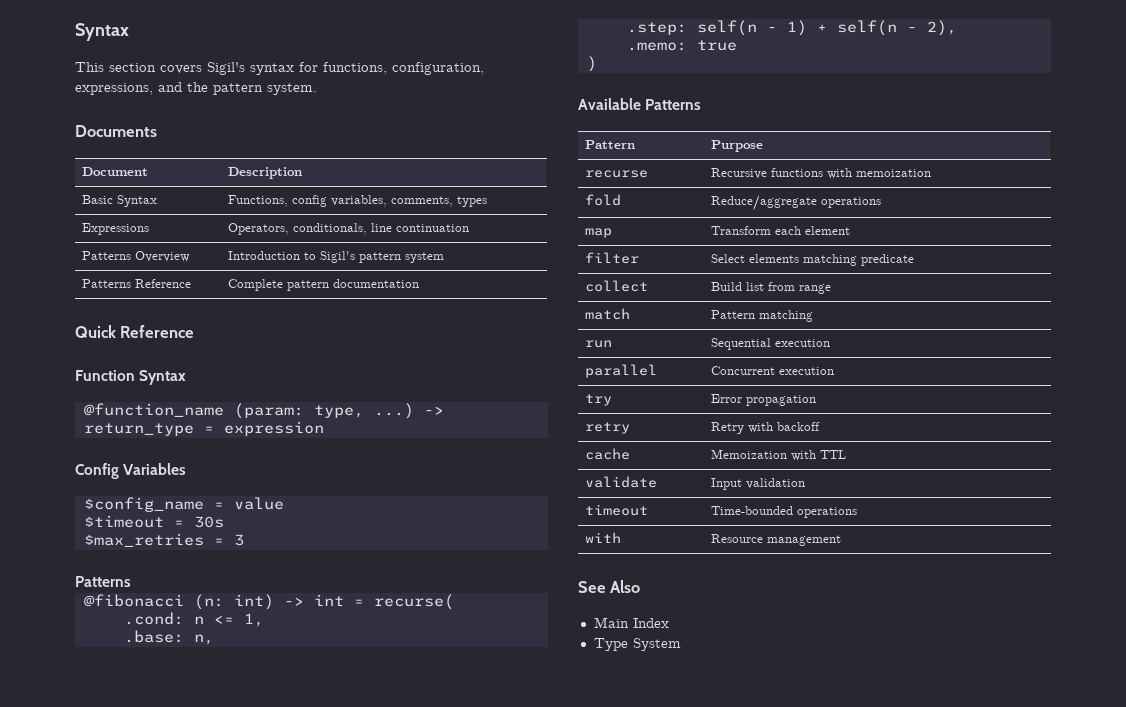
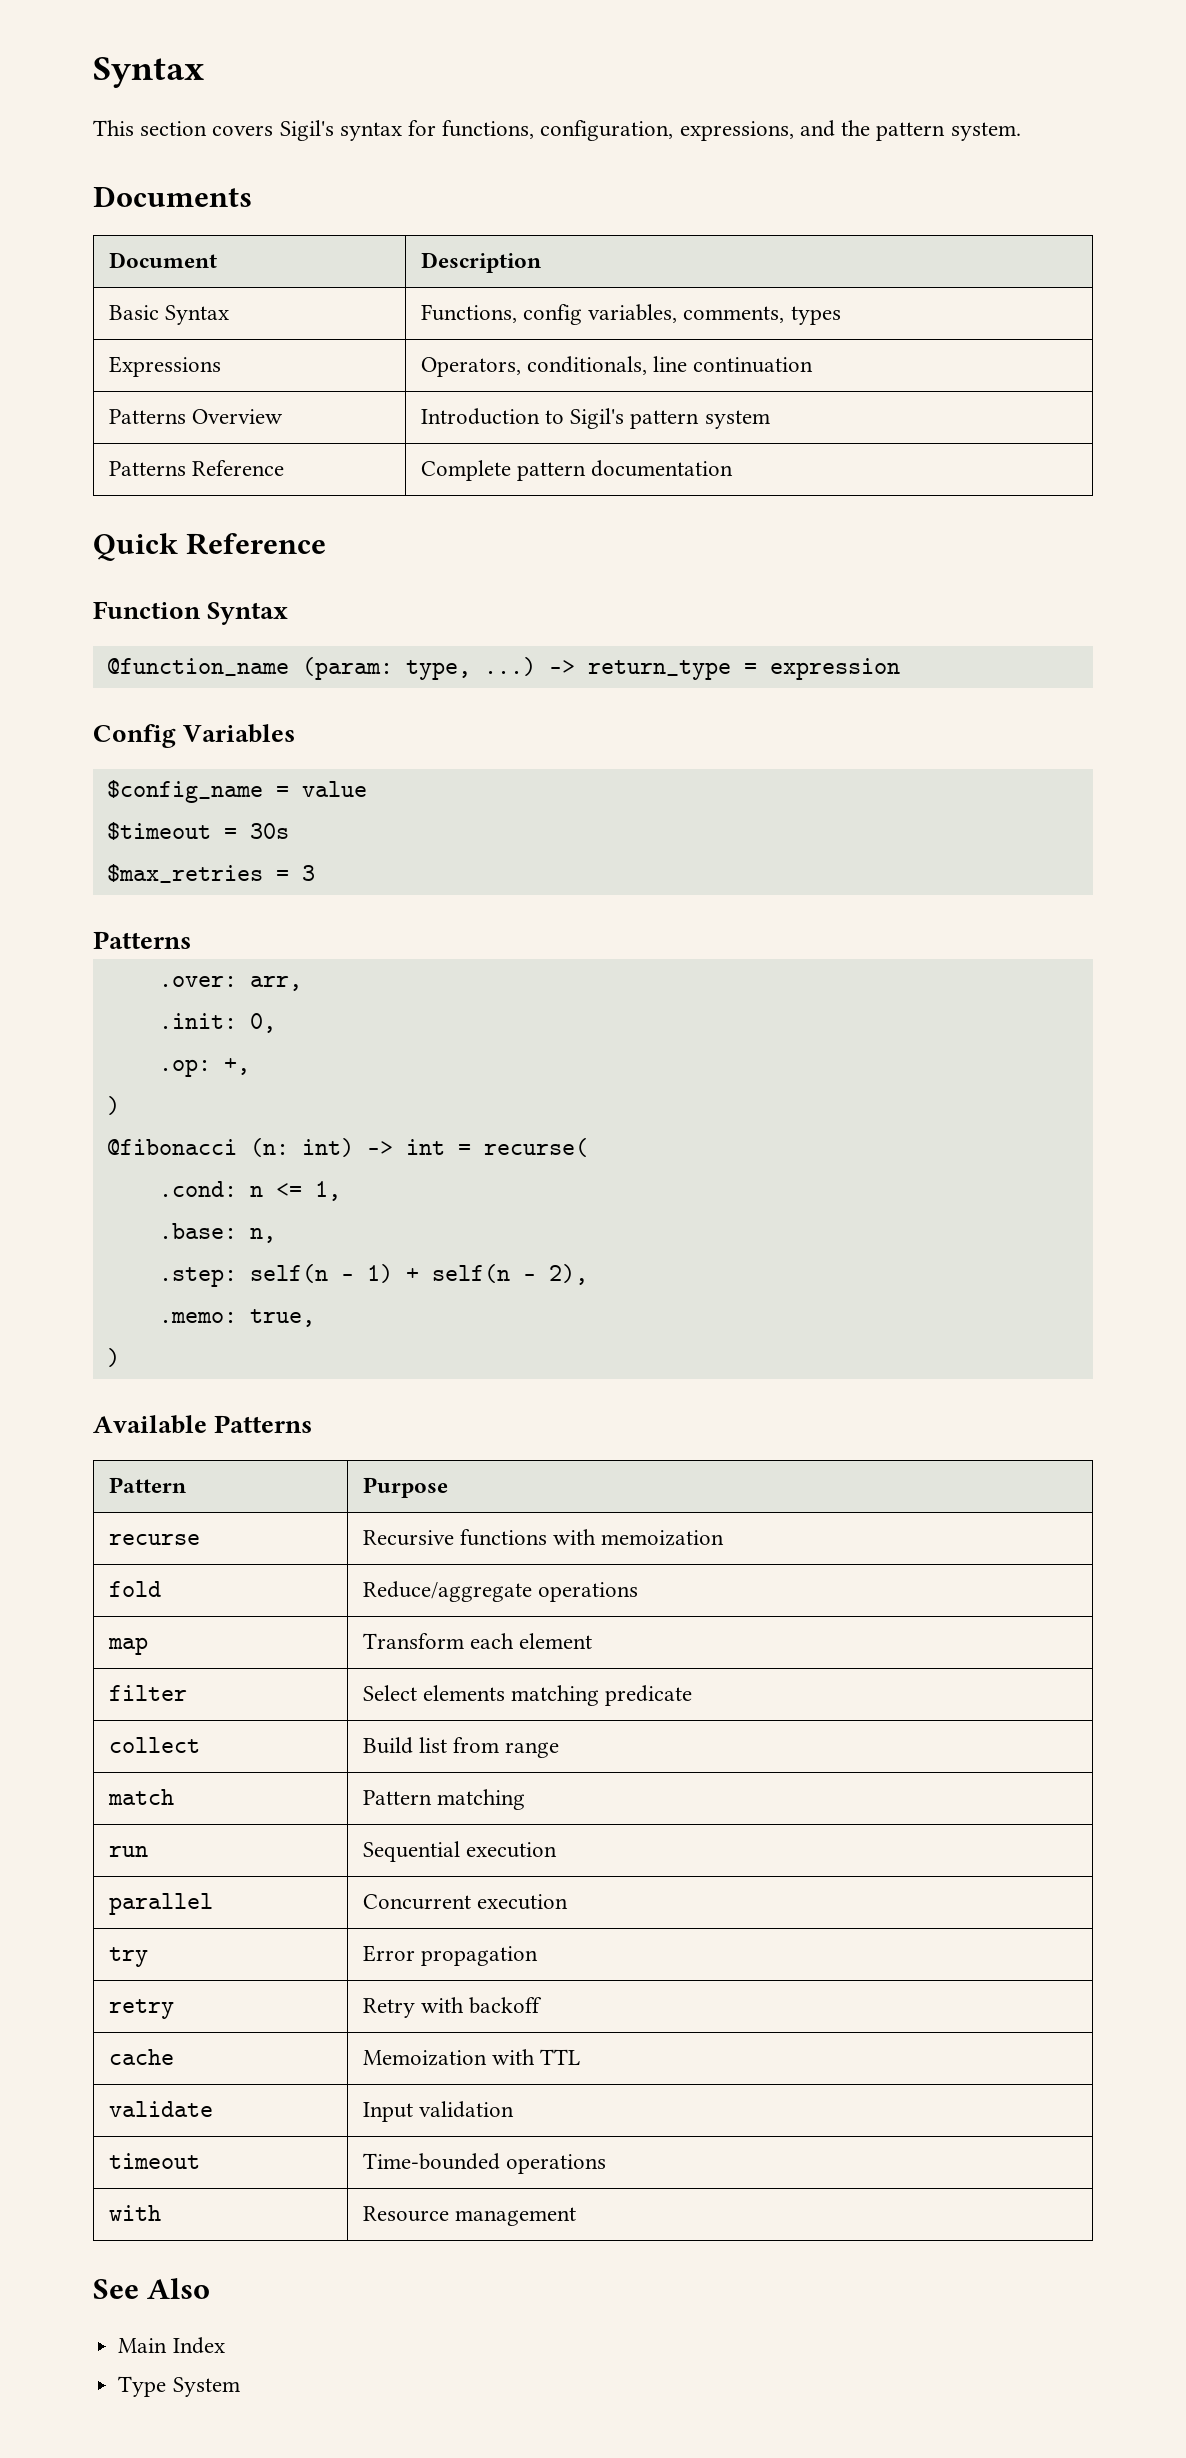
(131, 581) none -> [158,976,302,991] [158,1013,276,1033] [158,1058,250,1077] [106,1096,120,1115] // .over: arr, // .init: 0, // .op: +, // )
[696,40,737,51] true -> [249,1309,315,1327] true,

